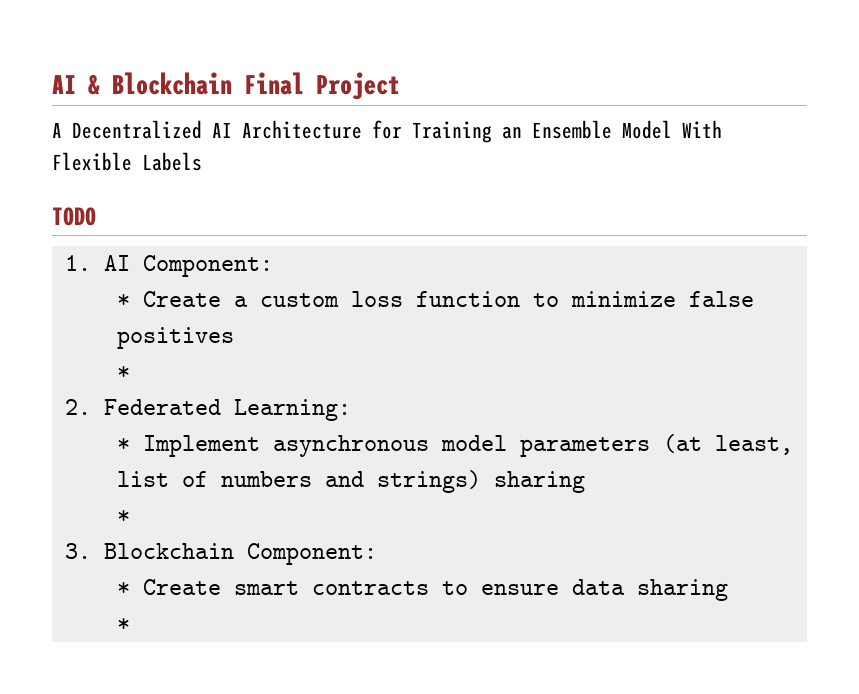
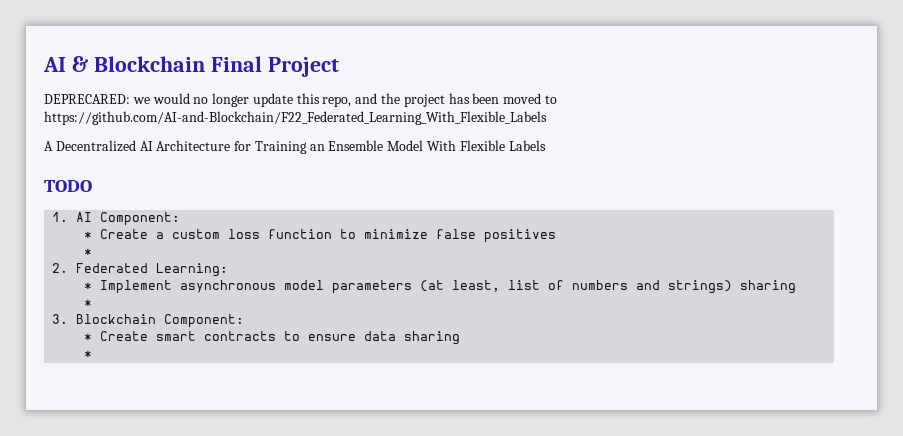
(400, 86) none -> [44,93,557,107] [44,111,547,125] // DEPRECARED: we would no longer update this repo, and the project has been moved to https://github.com/AI-and-Blockchain/F22_Federated_Learning_With_Flexible_Labels

